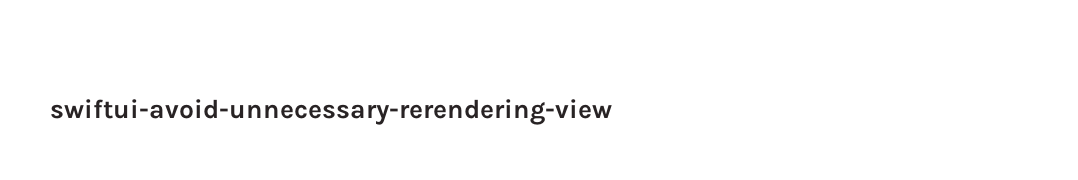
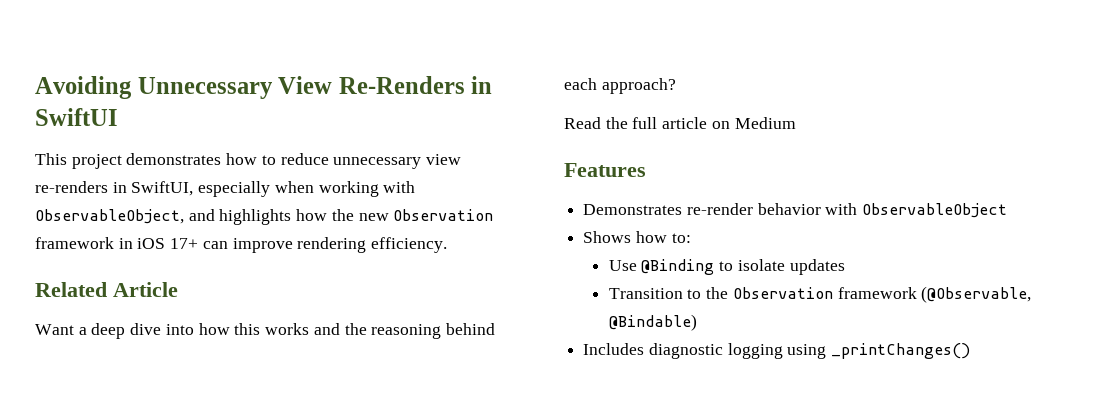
[50,99,612,125] swiftui-avoid-unnecessary-rerendering-view -> [35,76,493,99] [35,108,118,126] [35,153,462,169] [35,181,416,197] [35,209,494,225] [35,237,448,253] [35,282,178,297] [35,323,495,339] [564,78,676,94] [564,117,796,129] [564,163,646,177] [583,203,1008,218] [583,231,691,243] [608,259,845,275] [608,286,1032,303] [608,314,697,331] [583,343,971,359] Avoiding Unnecessary View Re-Renders in SwiftUI // This project demonstrates how to reduce unnecessary view re-renders in SwiftUI, especially when working with ObservableObject, and highlights how the new Observation framework in iOS 17+ can improve rendering efficiency. // Related Article // Want a deep dive into how this works and the reasoning behind each approach? // Read the full article on Medium // Features // Demonstrates re-render behavior with ObservableObject // Shows how to: // Use @Binding to isolate updates // Transition to the Observation framework (@Observable, @Bindable) // Includes diagnostic logging using _printChanges()

